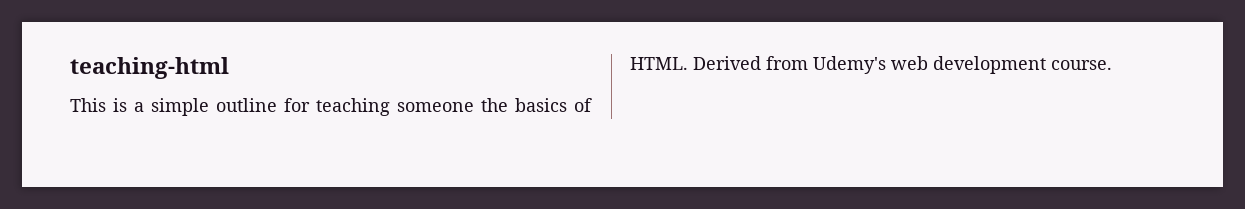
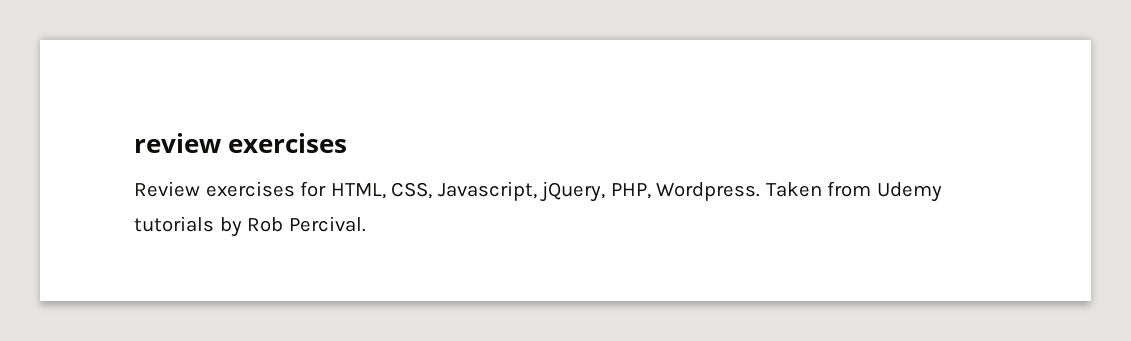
[70,57,229,79] [70,98,592,116] [630,56,1112,74] teaching-html // This is a simple outline for teaching someone the basics of HTML. Derived from Udemy's web development course. -> [134,133,347,153] [134,181,942,202] [134,216,366,237] review exercises // Review exercises for HTML, CSS, Javascript, jQuery, PHP, Wordpress. Taken from Udemy tutorials by Rob Percival.

